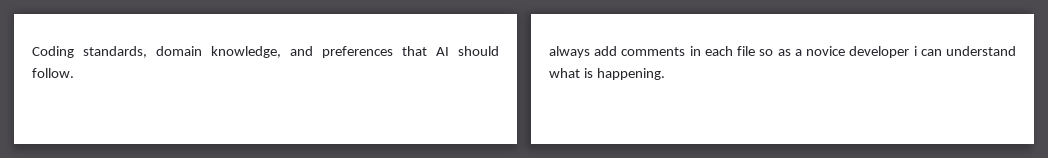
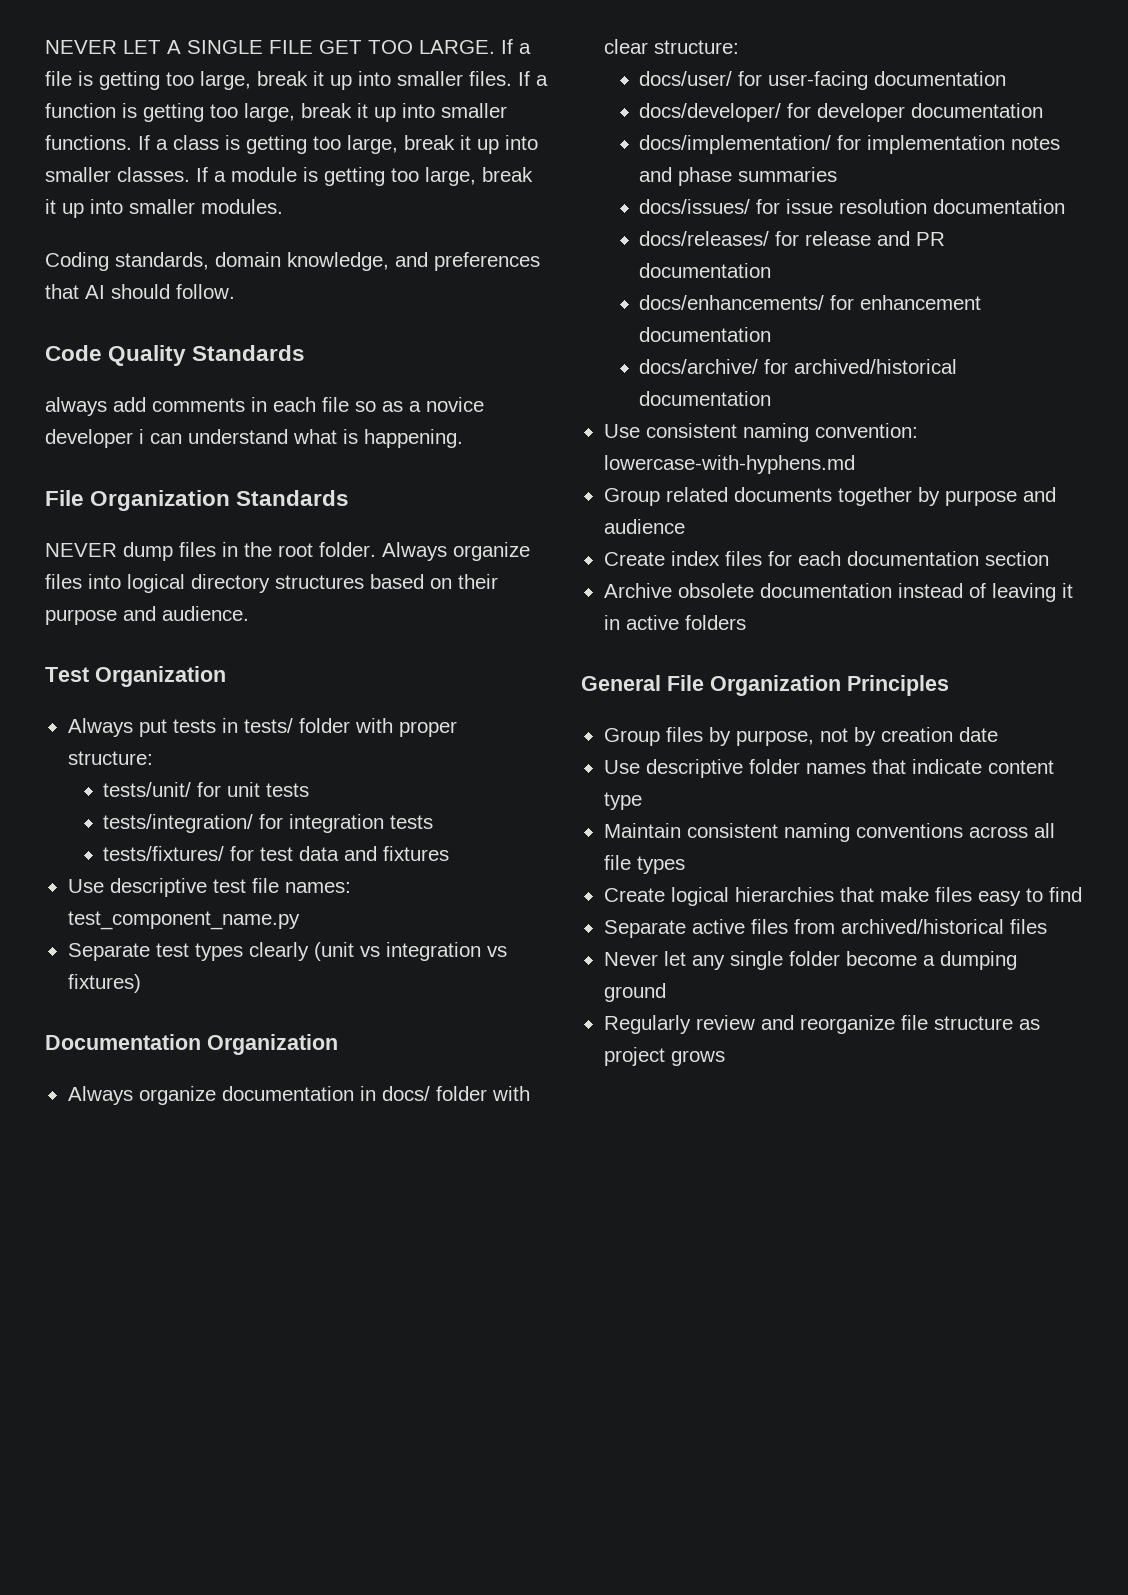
(32, 52) none -> [45,39,531,54] [45,71,548,90] [45,103,507,122] [45,135,538,154] [45,167,533,186] [45,199,283,218] NEVER LET A SINGLE FILE GET TOO LARGE. If a file is getting too large, break it up into smaller files. If a function is getting too large, break it up into smaller functions. If a class is getting too large, break it up into smaller classes. If a module is getting too large, break it up into smaller modules. //
(74, 73) none -> [45,345,306,366] // Code Quality Standards
(665, 74) none -> [45,490,350,511] [45,542,530,561] [45,574,498,593] [45,606,249,625] [45,666,226,687] [67,718,457,737] [67,751,153,765] [103,782,310,797] [103,814,434,833] [103,846,450,861] [67,878,351,897] [67,911,300,930] [67,942,507,961] [67,974,141,993] [45,1034,338,1055] [67,1086,530,1105] [603,39,739,54] [639,71,1007,90] [639,103,1044,122] [639,135,1061,154] [639,167,838,186] [639,199,1066,214] [639,231,946,246] [639,263,772,278] [639,295,982,310] [639,327,772,342] [639,359,958,374] [639,391,772,406] [603,423,918,442] [603,455,855,474] [603,487,1056,506] [603,519,685,534] [603,551,1049,566] [603,583,1073,602] [603,615,746,630] [581,675,949,696] [603,727,998,746] [603,759,1054,778] [603,792,642,810] [603,823,1055,842] [603,855,685,874] [603,887,1082,906] [603,919,1047,938] [603,951,1017,970] [603,983,666,1002] [603,1015,1040,1034] [603,1047,725,1066] // File Organization Standards // NEVER dump files in the root folder. Always organize files into logical directory structures based on their purpose and audience. // Test Organization // Always put tests in tests/ folder with proper structure: // tests/unit/ for unit tests // tests/integration/ for integration tests // tests/fixtures/ for test data and fixtures // Use descriptive test file names: test_component_name.py // Separate test types clearly (unit vs integration vs fixtures) // Documentation Organization // Always organize documentation in docs/ folder with clear structure: // docs/user/ for user-facing documentation // docs/developer/ for developer documentation // docs/implementation/ for implementation notes and phase summaries // docs/issues/ for issue resolution documentation // docs/releases/ for release and PR documentation // docs/enhancements/ for enhancement documentation // docs/archive/ for archived/historical documentation // Use consistent naming convention: lowercase-with-hyphens.md // Group related documents together by purpose and audience // Create index files for each documentation section // Archive obsolete documentation instead of leaving it in active folders // General File Organization Principles // Group files by purpose, not by creation date // Use descriptive folder names that indicate content type // Maintain consistent naming conventions across all file types // Create logical hierarchies that make files easy to find // Separate active files from archived/historical files // Never let any single folder become a dumping ground // Regularly review and reorganize file structure as project grows

